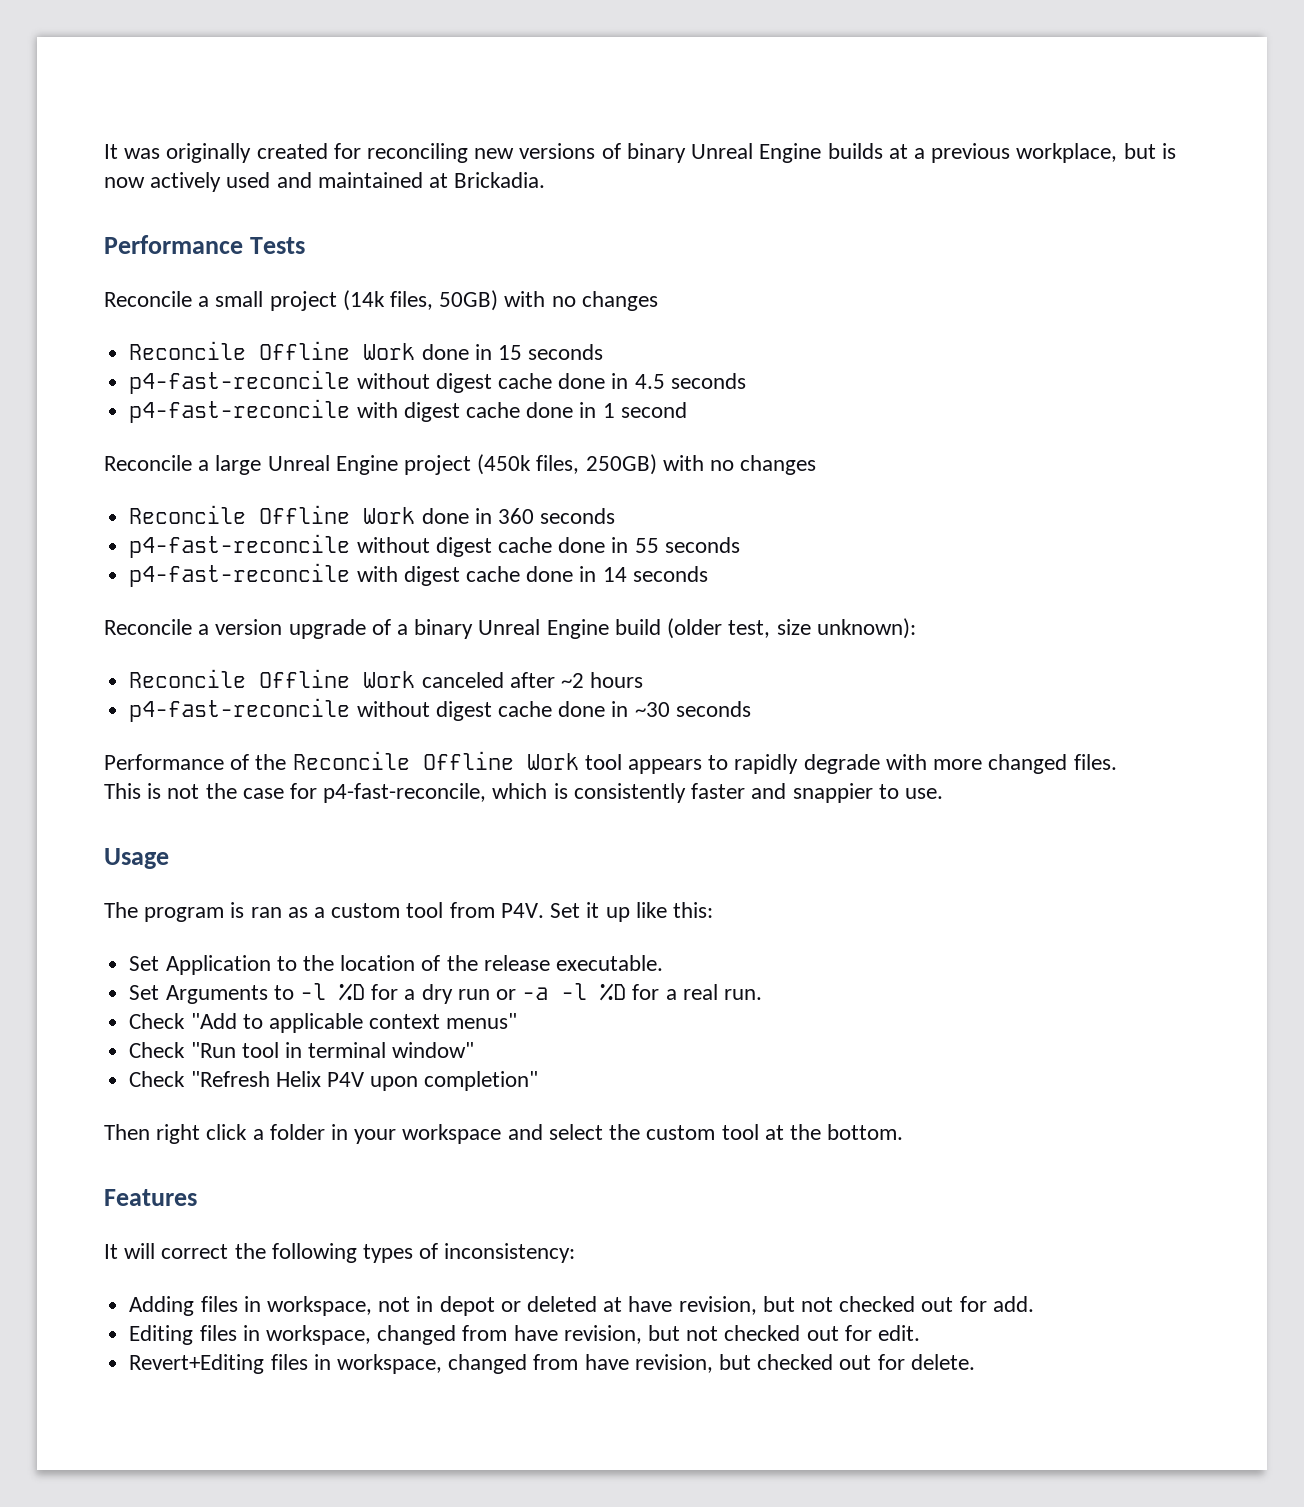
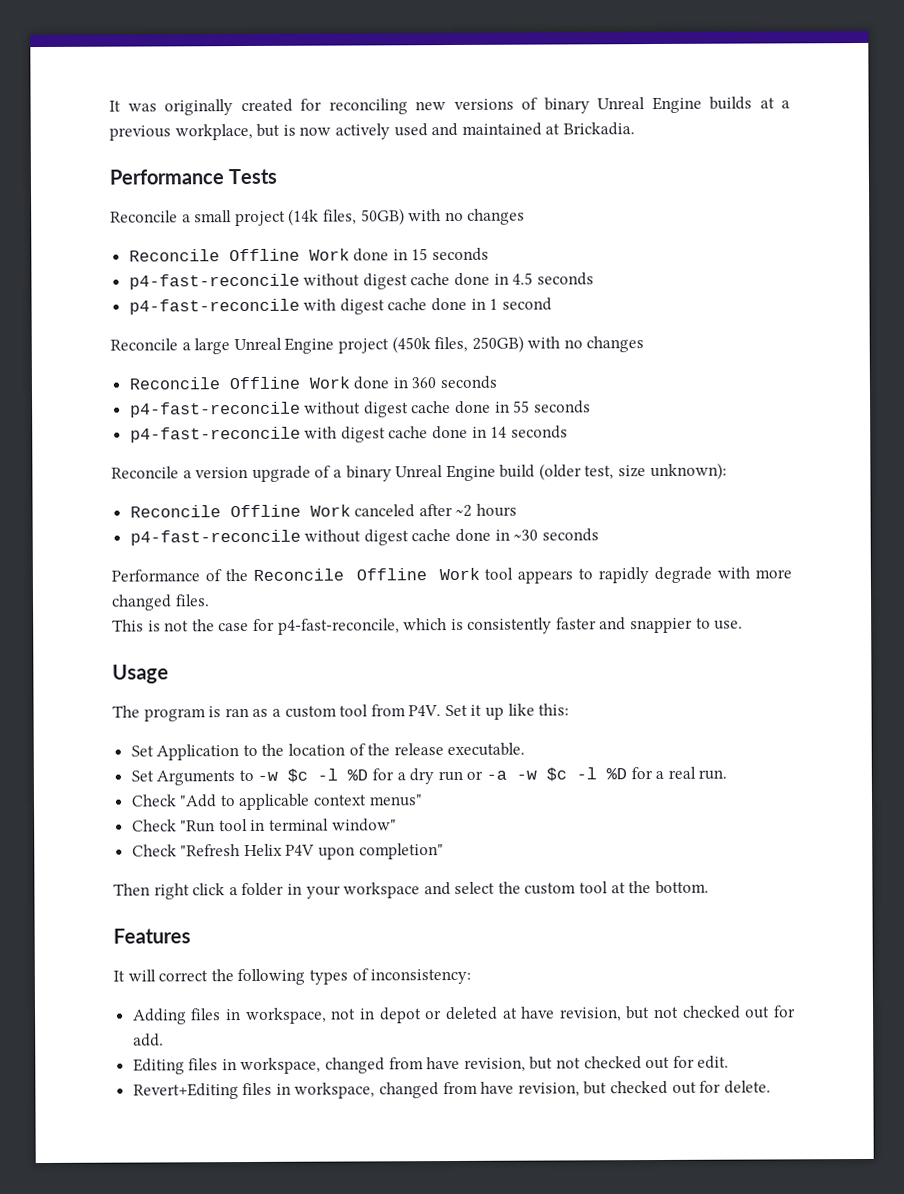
(294, 992) none -> [257,768,309,783] -w $c
(549, 993) none -> [516,767,568,782] -w $c

